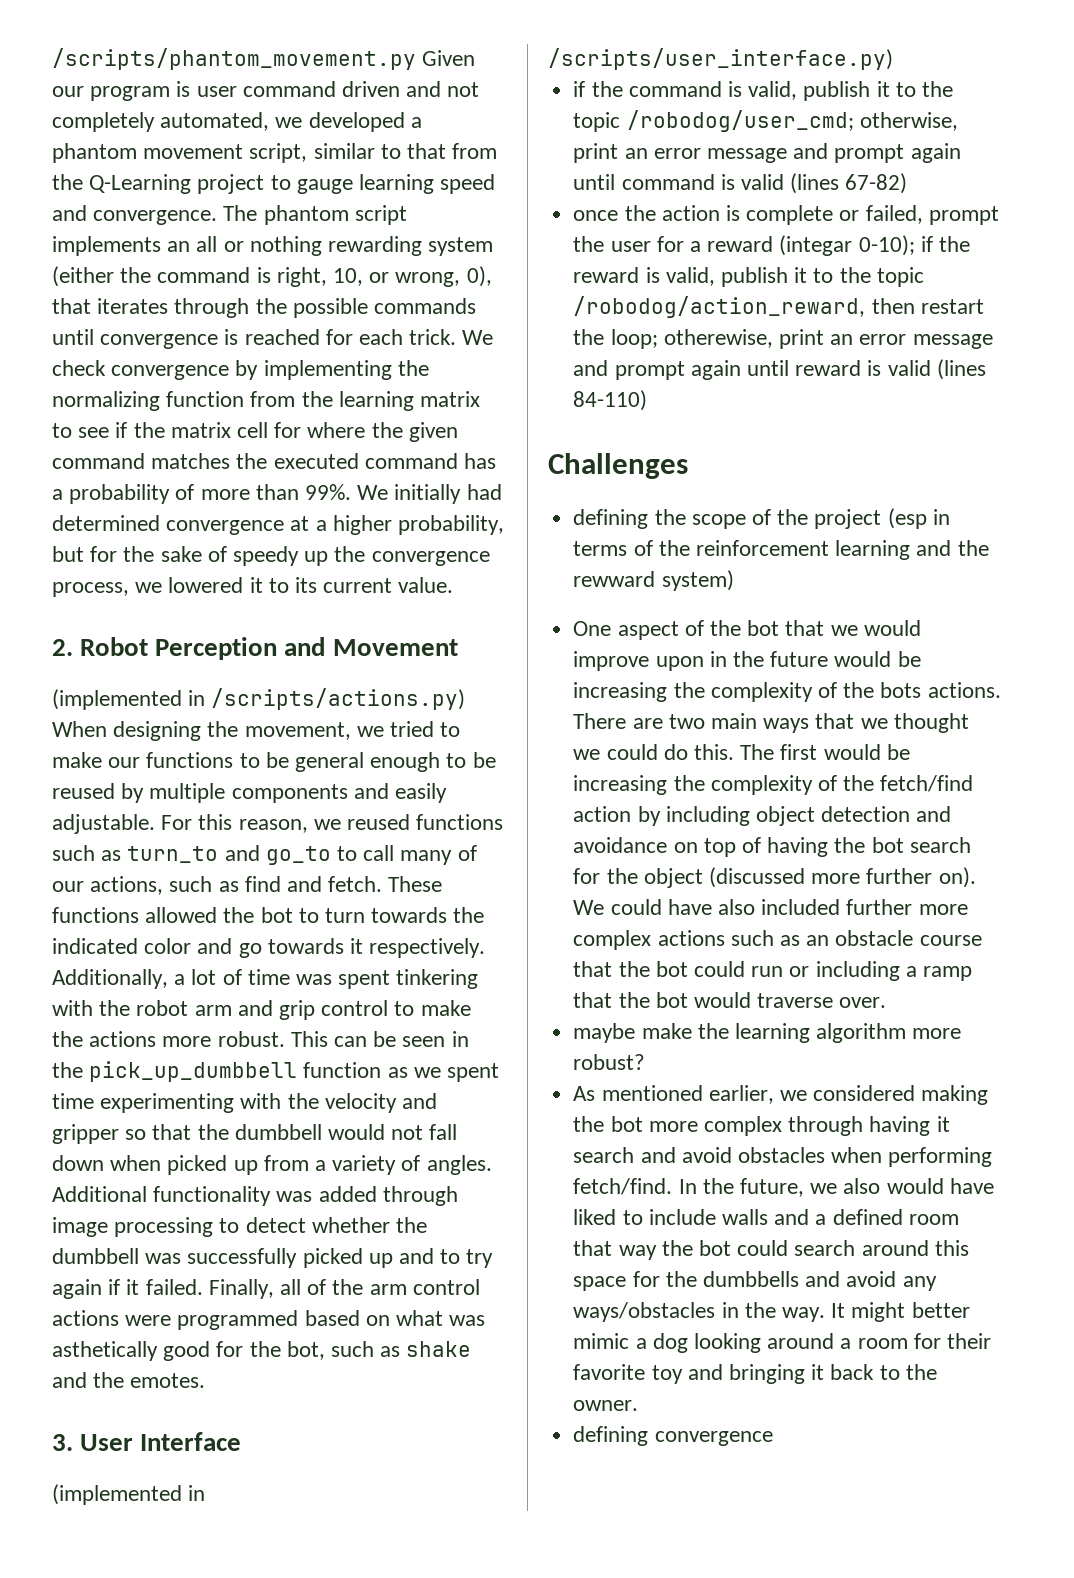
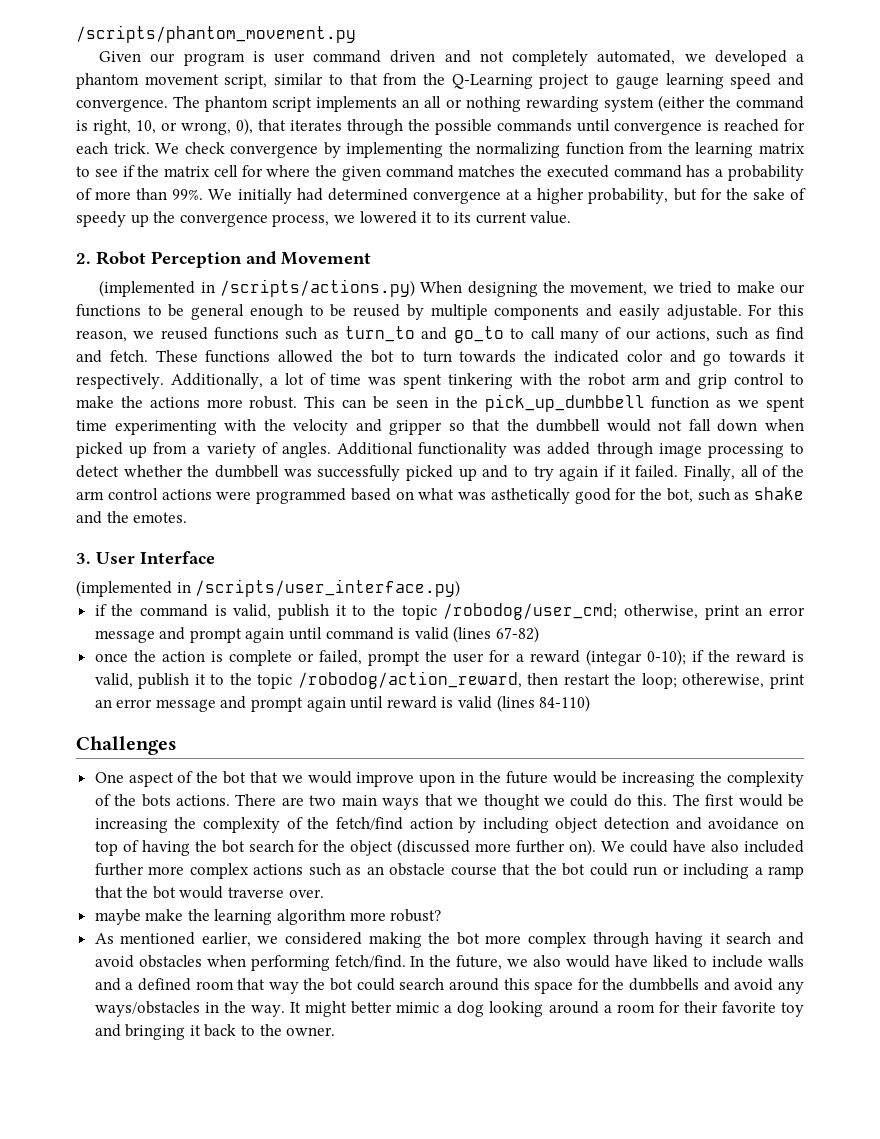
(416, 59) none -> (356, 34) //
[573,508,950,529] [573,540,989,560] [573,570,734,591] // defining the scope of the project (esp in terms of the reinforcement learning and the rewward system) -> (177, 745) none
[573,1426,773,1446] // defining convergence -> (336, 1031) none

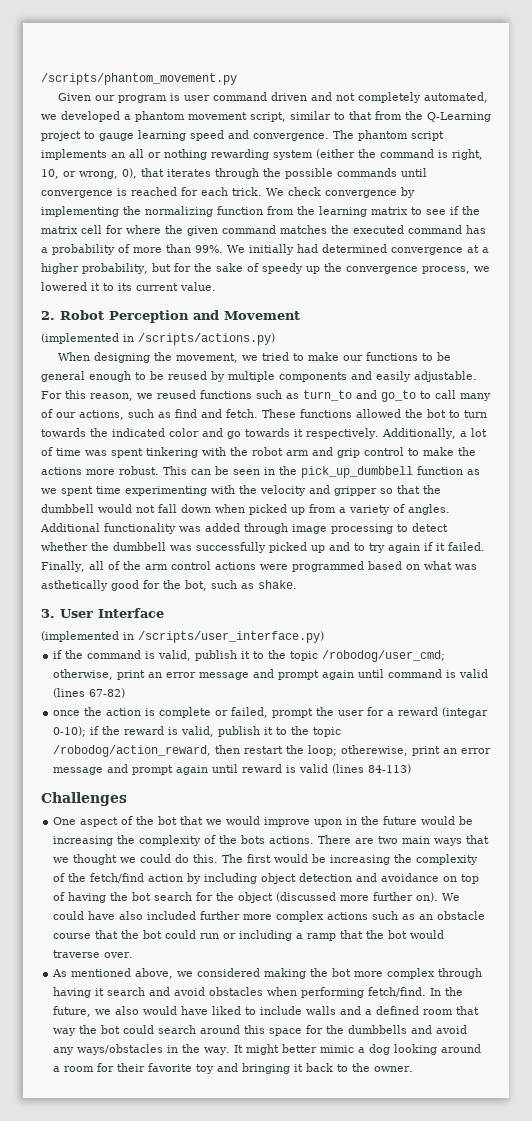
(415, 288) none -> (275, 339) //
[754,487,804,500] [76,511,188,524] shake and the emotes. -> [258,580,297,589] shake.
[539,695,591,712] 84-110) -> [368,764,412,774] 84-113)
[94,909,442,925] // maybe make the learning algorithm more robust? -> (134, 955) none
[201,932,251,947] earlier, -> [135,968,174,979] above,

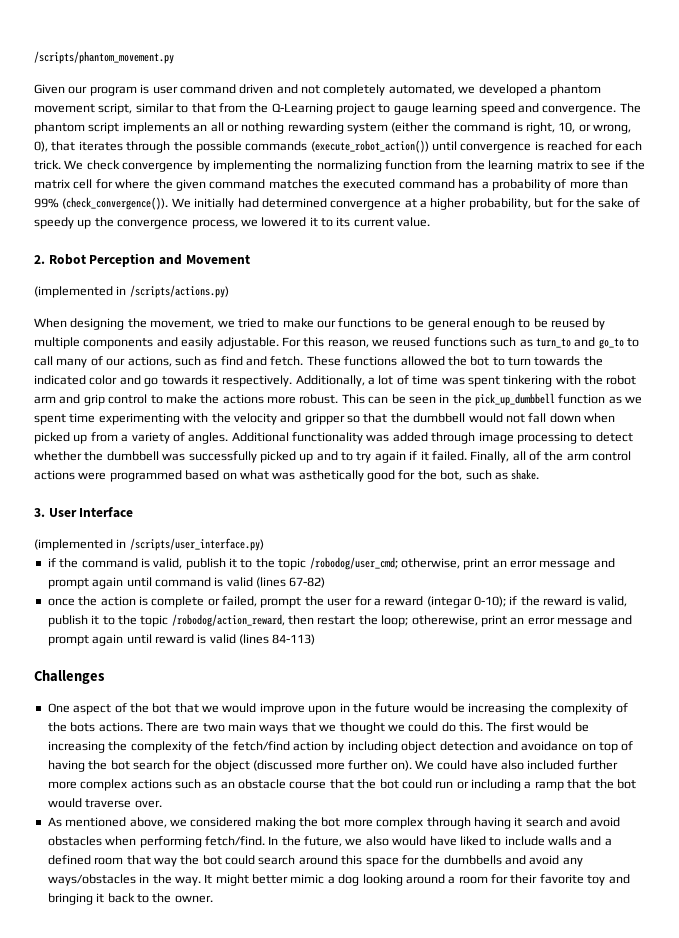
(397, 172) none -> [310,140,429,153] (execute_robot_action())
[195,245,223,253] 99%. -> [34,197,169,210] 99% (check_convergence()).

